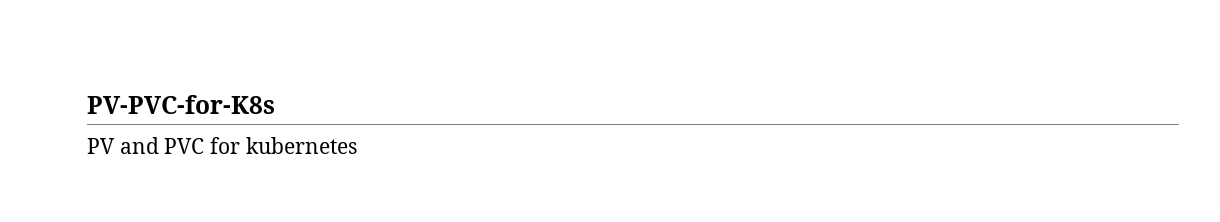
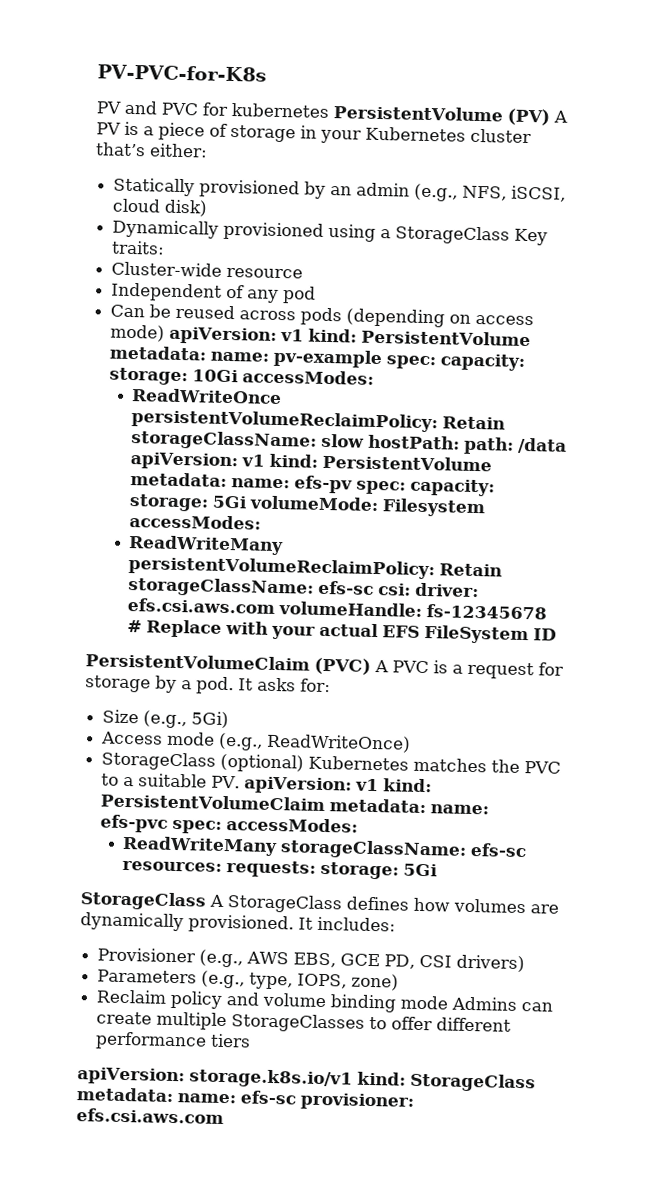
(357, 145) none -> [333,105,568,126] [96,121,532,144] [95,142,208,158] [113,177,567,202] [112,198,209,217] [112,219,549,246] [111,240,166,255] [111,261,304,279] [111,282,317,304] [110,304,535,328] [110,324,532,347] [109,345,526,371] [109,367,375,386] [131,388,283,405] [131,409,506,433] [131,430,568,455] [130,452,493,472] [130,472,496,497] [129,494,487,518] [129,514,262,530] [128,535,285,556] [128,555,503,580] [128,576,480,598] [127,597,548,620] [127,619,558,645] [85,653,564,680] [85,675,331,695] [102,709,230,729] [101,731,412,753] [101,751,562,774] [101,773,433,795] [100,793,490,815] [100,814,359,834] [122,835,528,860] [122,860,439,880] [80,891,559,914] [80,912,396,934] [97,947,526,973] [97,969,400,991] [96,989,554,1013] [96,1011,512,1033] [95,1031,252,1051] [77,1067,536,1093] [76,1087,414,1111] [76,1108,224,1125] PersistentVolume (PV) A PV is a piece of storage in your Kubernetes cluster that’s either: // Statically provisioned by an admin (e.g., NFS, iSCSI, cloud disk) // Dynamically provisioned using a StorageClass Key traits: // Cluster-wide resource // Independent of any pod // Can be reused across pods (depending on access mode) apiVersion: v1 kind: PersistentVolume metadata: name: pv-example spec: capacity: storage: 10Gi accessModes: // ReadWriteOnce persistentVolumeReclaimPolicy: Retain storageClassName: slow hostPath: path: /data apiVersion: v1 kind: PersistentVolume metadata: name: efs-pv spec: capacity: storage: 5Gi volumeMode: Filesystem accessModes: // ReadWriteMany persistentVolumeReclaimPolicy: Retain storageClassName: efs-sc csi: driver: efs.csi.aws.com volumeHandle: fs-12345678 # Replace with your actual EFS FileSystem ID // PersistentVolumeClaim (PVC) A PVC is a request for storage by a pod. It asks for: // Size (e.g., 5Gi) // Access mode (e.g., ReadWriteOnce) // StorageClass (optional) Kubernetes matches the PVC to a suitable PV. apiVersion: v1 kind: PersistentVolumeClaim metadata: name: efs-pvc spec: accessModes: // ReadWriteMany storageClassName: efs-sc resources: requests: storage: 5Gi // StorageClass A StorageClass defines how volumes are dynamically provisioned. It includes: // Provisioner (e.g., AWS EBS, GCE PD, CSI drivers) // Parameters (e.g., type, IOPS, zone) // Reclaim policy and volume binding mode Admins can create multiple StorageClasses to offer different performance tiers // apiVersion: storage.k8s.io/v1 kind: StorageClass metadata: name: efs-sc provisioner: efs.csi.aws.com

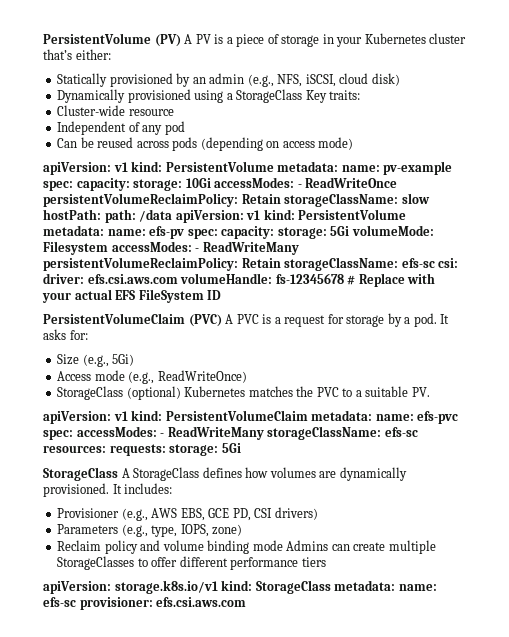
[97,64,267,82] [96,100,330,118] PV-PVC-for-K8s // PV and PVC for kubernetes -> (43, 38) none
(166, 333) none -> (354, 143) //
(375, 377) // -> [297,184,302,188] -
(262, 522) // -> [195,248,200,252] -
(241, 782) none -> (430, 392) //
(359, 825) // -> [160,433,165,437] -

